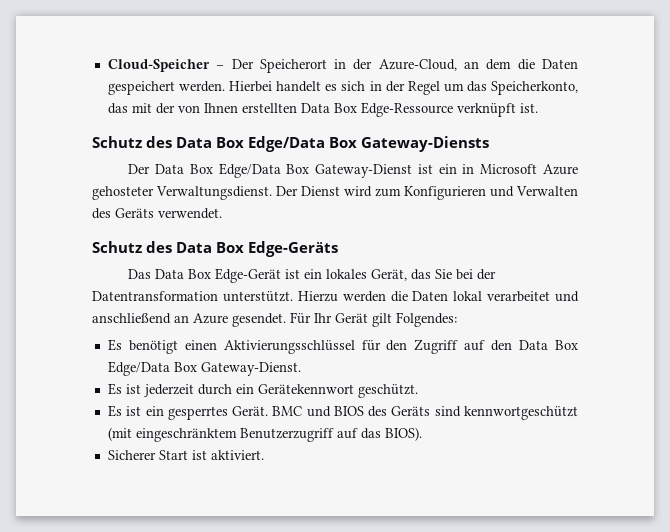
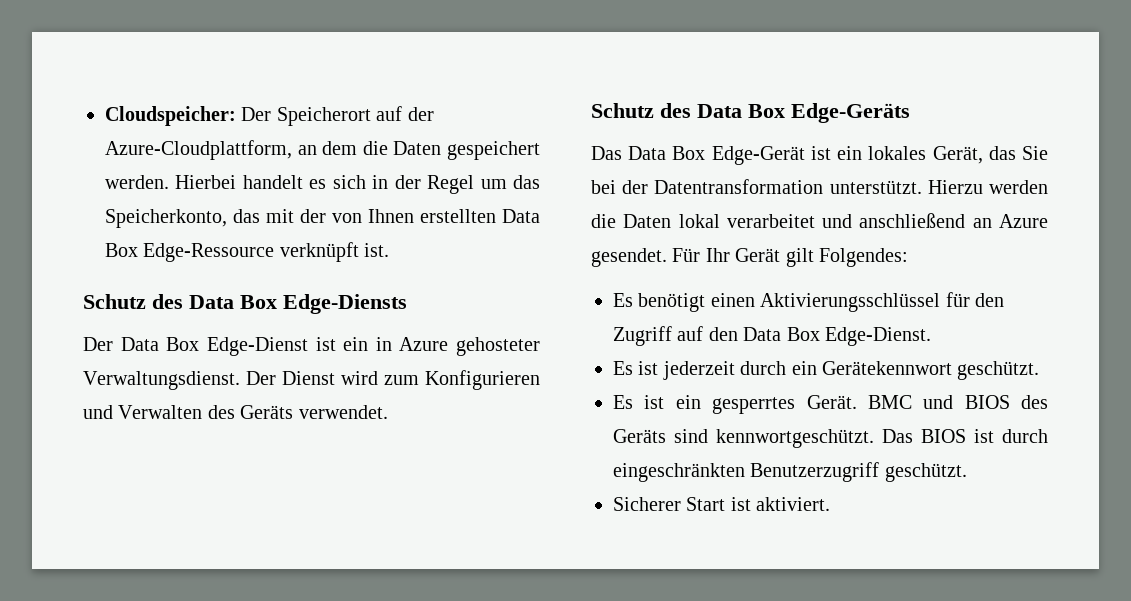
[107,59,457,73] Cloud-Speicher – Der Speicherort in der Azure-Cloud, -> [105,106,434,126] [105,140,292,160] Cloudspeicher: Der Speicherort auf der Azure-Cloudplattform,
[248,136,489,152] Edge/Data Box Gateway-Diensts -> [283,294,407,314] Edge-Diensts
[218,163,413,178] Edge/Data Box Gateway-Dienst -> [206,337,308,356] Edge-Dienst
[480,164,538,174] Microsoft -> (392, 344) none
[107,361,301,376] Edge/Data Box Gateway-Dienst. -> [825,327,931,346] Edge-Dienst.
[463,406,578,420] [107,427,422,442] kennwortgeschützt (mit eingeschränktem Benutzerzugriff auf das BIOS). -> [716,429,1048,448] [613,462,967,482] kennwortgeschützt. Das BIOS ist durch eingeschränkten Benutzerzugriff geschützt.

